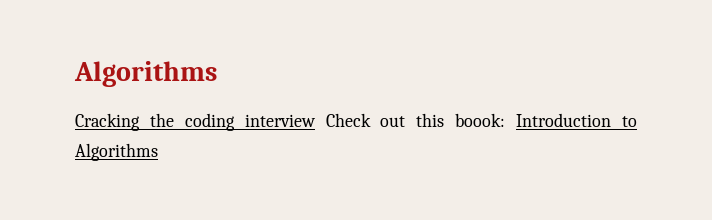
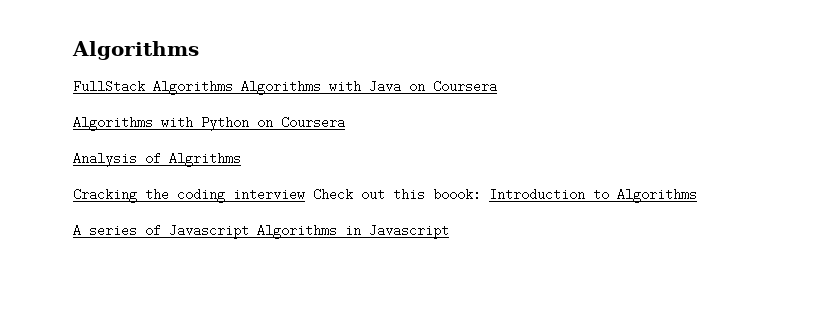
[74,61,217,87] Algorithms -> [72,41,199,60] [73,80,497,95] [73,116,345,131] [73,152,241,167] Algorithms // FullStack Algorithms Algorithms with Java on Coursera // Algorithms with Python on Coursera // Analysis of Algrithms
(158, 152) none -> [73,224,449,239] // A series of Javascript Algorithms in Javascript

